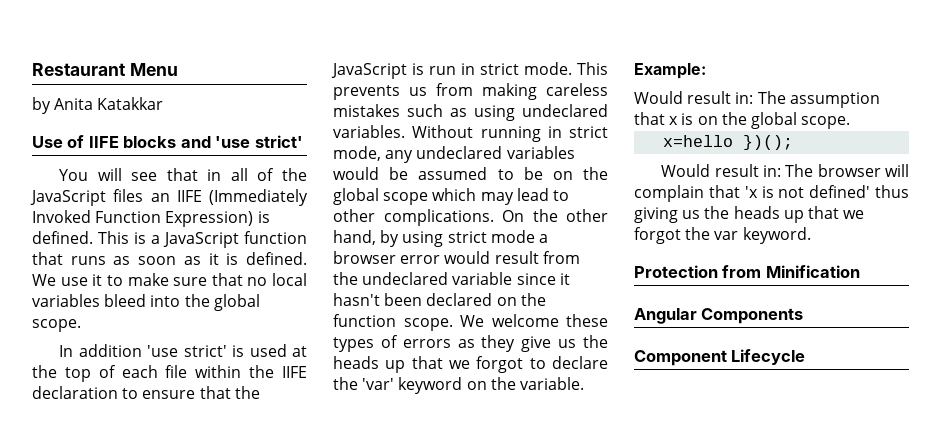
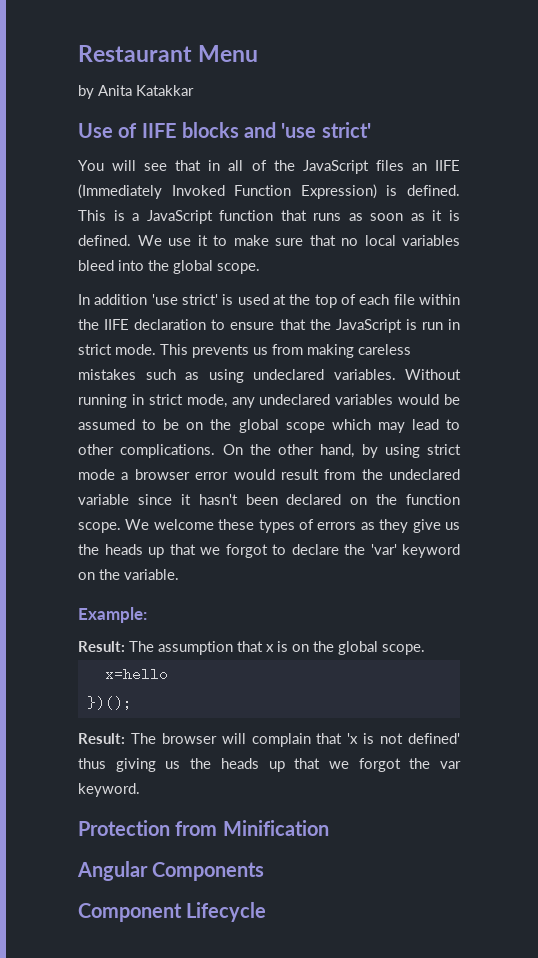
[634,91,754,104] Would result in: -> [78,641,125,652] Result:
(734, 141) none -> (168, 674) //
[661,164,782,177] Would result in: -> [78,733,125,744] Result:

